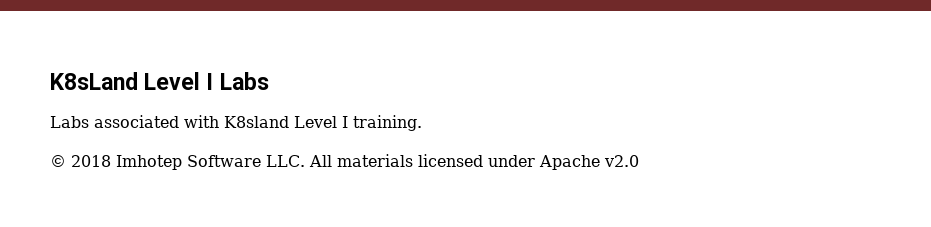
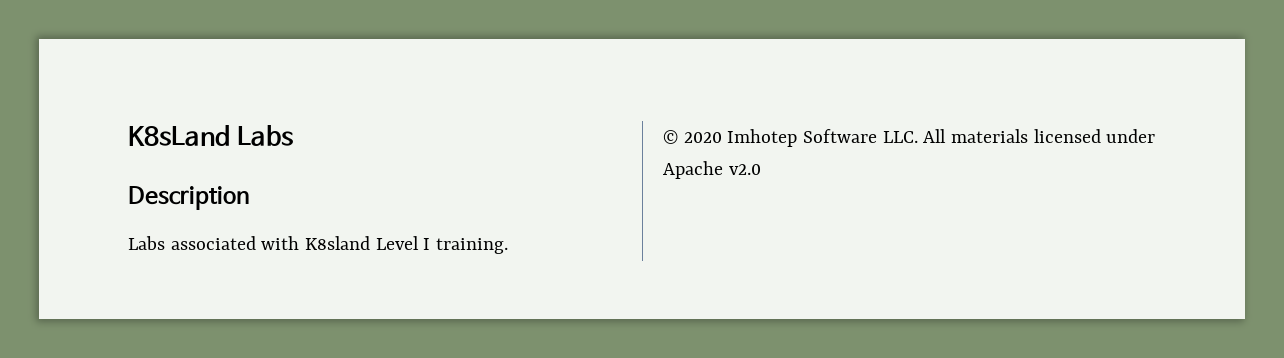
[144,72,269,90] Level I Labs -> [237,125,294,146] [128,186,250,210] Labs // Description
[71,155,111,167] 2018 -> [683,132,722,143] 2020

